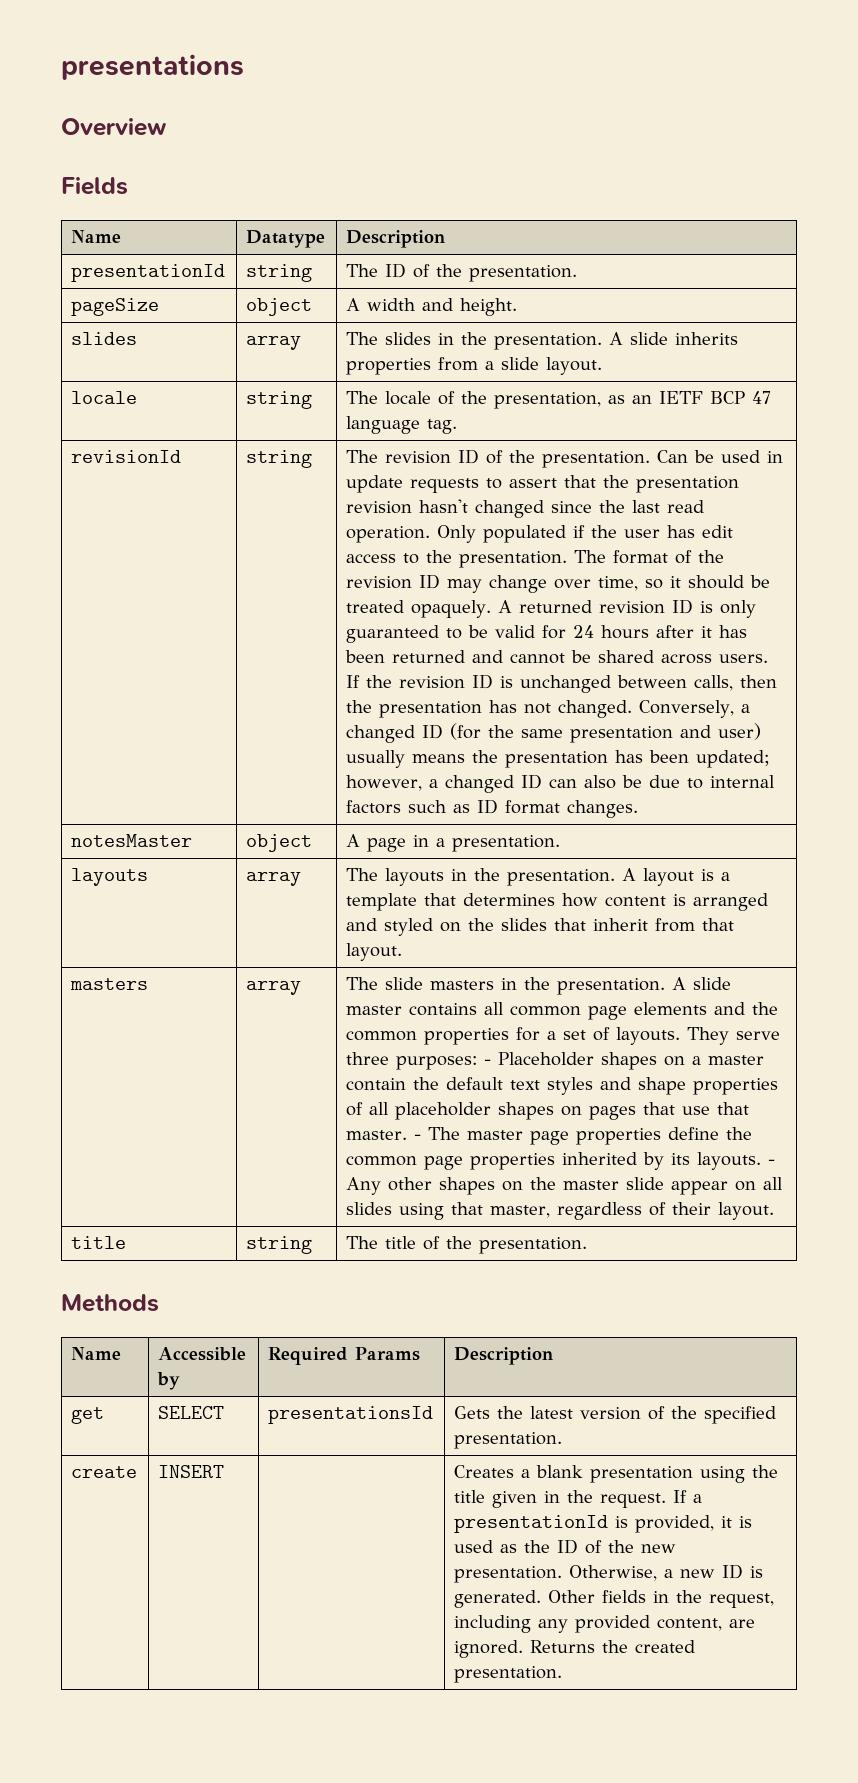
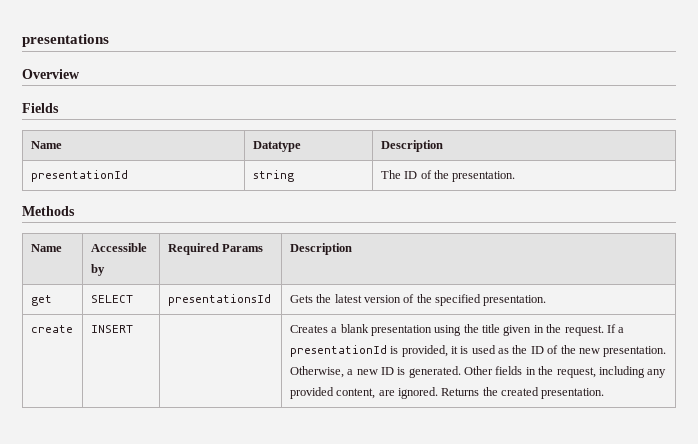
[71,298,160,316] [246,298,313,316] [346,298,518,316] [71,332,138,345] [246,336,302,350] [346,332,739,350] [346,357,603,375] [71,391,138,404] [246,391,313,409] [346,391,772,409] [346,416,458,434] [71,450,182,463] [246,450,313,468] [346,449,784,468] [346,475,740,493] [346,499,705,518] [346,525,734,543] [346,550,725,568] [346,574,771,593] [346,599,756,618] [346,625,748,643] [345,650,769,664] [346,674,778,693] [346,700,750,718] [346,723,762,743] [346,750,771,768] [346,774,776,793] [346,799,639,818] [71,834,193,847] [246,834,313,852] [346,834,561,852] [71,868,149,886] [246,872,302,886] [346,868,731,886] [346,893,769,911] [346,918,735,936] [346,943,403,961] [70,978,149,990] [246,981,302,995] [346,977,732,995] [346,1002,779,1020] [346,1027,781,1045] [346,1052,765,1070] [346,1077,779,1095] [346,1102,750,1120] [346,1127,753,1145] [346,1152,776,1170] [346,1177,784,1195] [346,1202,775,1220] [71,1236,127,1249] [246,1236,313,1254] [346,1236,588,1254] // pageSize | object | A width and height. // slides | array | The slides in the presentation. A slide inherits properties from a slide layout. // locale | string | The locale of the presentation, as an IETF BCP 47 language tag. // revisionId | string | The revision ID of the presentation. Can be used in update requests to assert that the presentation revision hasn't changed since the last read operation. Only populated if the user has edit access to the presentation. The format of the revision ID may change over time, so it should be treated opaquely. A returned revision ID is only guaranteed to be valid for 24 hours after it has been returned and cannot be shared across users. If the revision ID is unchanged between calls, then the presentation has not changed. Conversely, a changed ID (for the same presentation and user) usually means the presentation has been updated; however, a changed ID can also be due to internal factors such as ID format changes. // notesMaster | object | A page in a presentation. // layouts | array | The layouts in the presentation. A layout is a template that determines how content is arranged and styled on the slides that inherit from that layout. // masters | array | The slide masters in the presentation. A slide master contains all common page elements and the common properties for a set of layouts. They serve three purposes: - Placeholder shapes on a master contain the default text styles and shape properties of all placeholder shapes on pages that use that master. - The master page properties define the common page properties inherited by its layouts. - Any other shapes on the master slide appear on all slides using that master, regardless of their layout. // title | string | The title of the presentation. -> (516, 176) none

